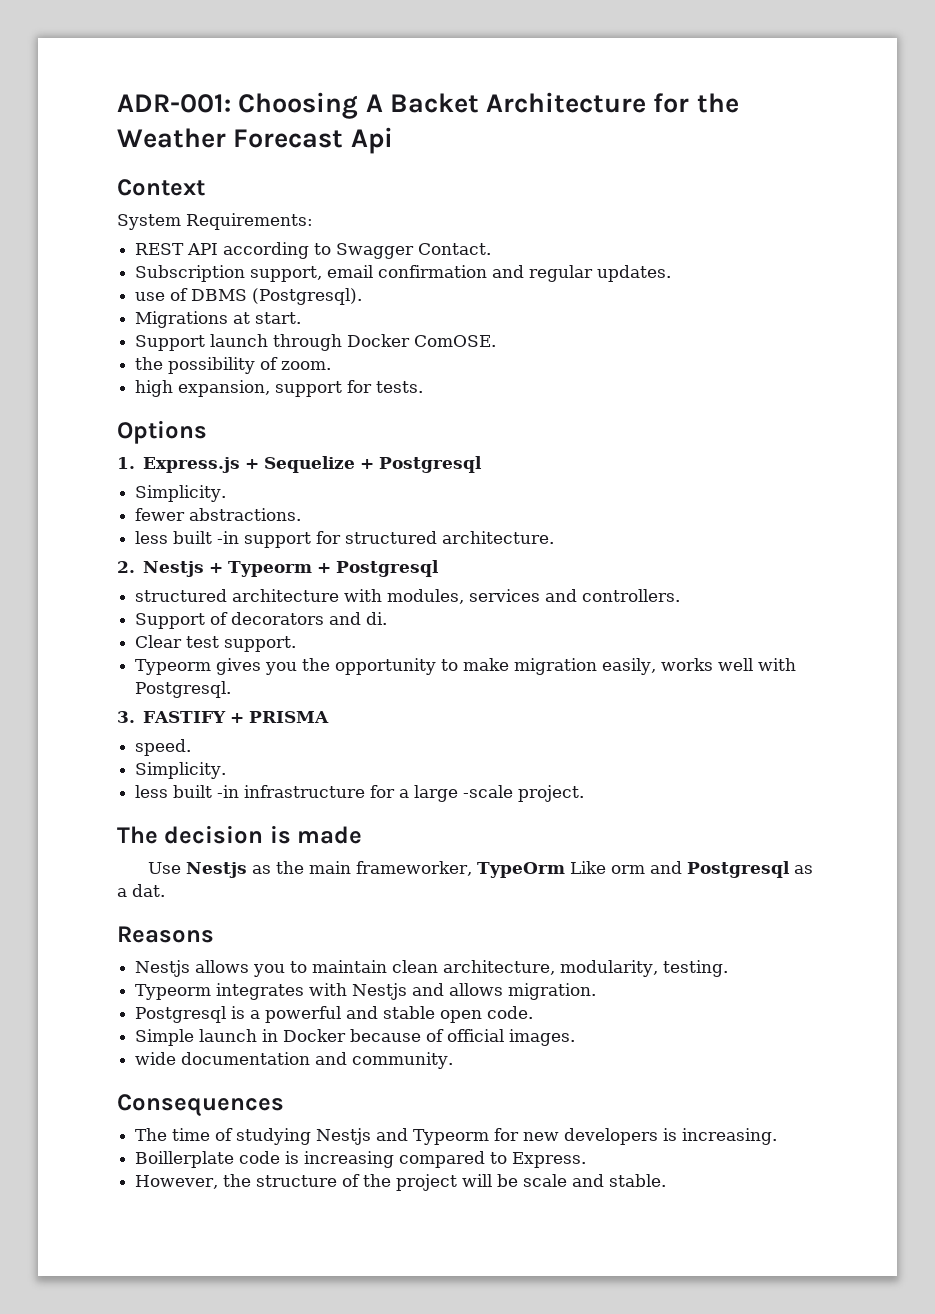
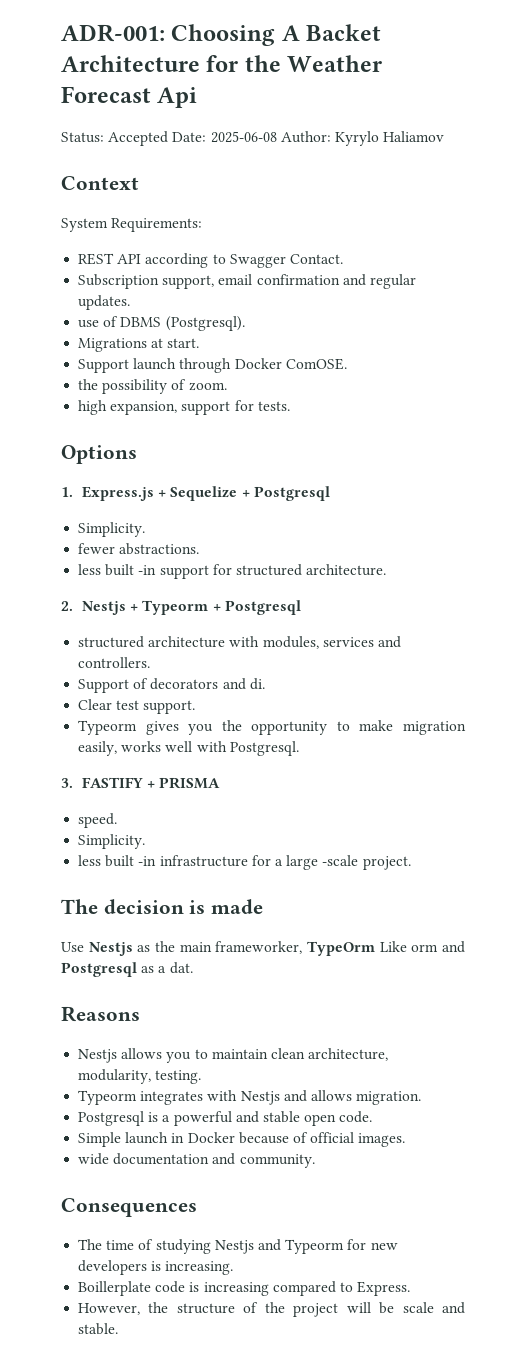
(393, 140) none -> [61,131,445,146] // Status: Accepted Date: 2025-06-08 Author: Kyrylo Haliamov

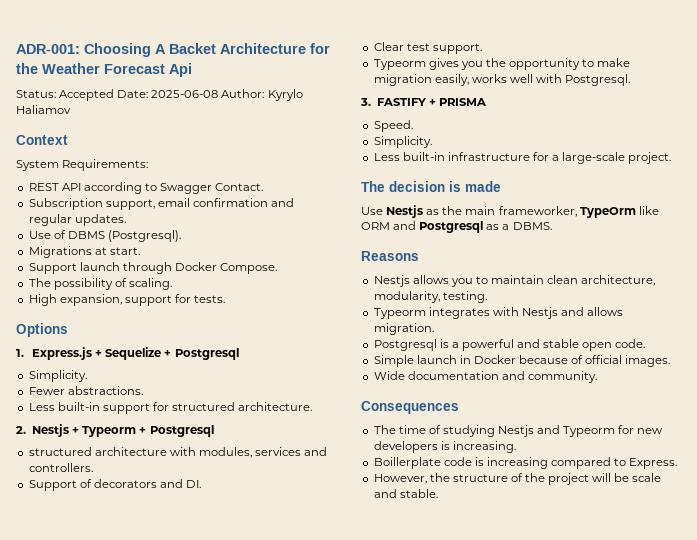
[78,320,100,328] use -> [28,231,51,239] Use
[285,358,347,370] [78,379,227,394] [78,400,108,415] ComOSE. // the possibility of zoom. // high -> [220,263,278,274] [28,278,172,290] [28,294,57,306] Compose. // The possibility of scaling. // High
[78,543,116,554] fewer -> [28,387,65,395] Fewer
[78,564,157,576] less built -in -> [28,402,100,411] Less built-in
[249,678,265,690] di. -> [186,480,202,488] DI.
[78,813,118,828] [78,834,146,849] [78,855,157,867] speed. // Simplicity. // less built -in -> [373,120,413,132] [373,136,432,148] [373,152,445,161] Speed. // Simplicity. // Less built-in
[286,855,359,870] large -scale -> [562,152,626,164] large-scale
[379,941,439,952] Like orm -> [638,206,659,215] [361,222,390,230] like ORM
[169,962,193,974] dat. -> [512,222,552,230] DBMS.
[78,1153,110,1165] wide -> [373,371,405,380] Wide

